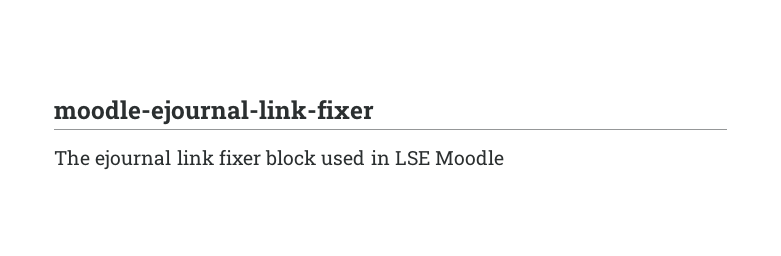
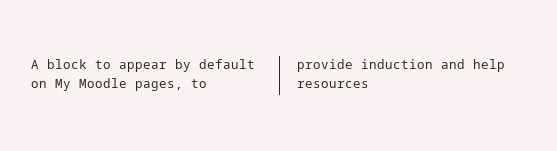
[54,100,374,125] [54,149,505,170] moodle-ejournal-link-fixer // The ejournal link fixer block used in LSE Moodle -> [31,59,255,72] [31,78,207,91] [297,59,505,72] [297,81,369,88] A block to appear by default on My Moodle pages, to provide induction and help resources

